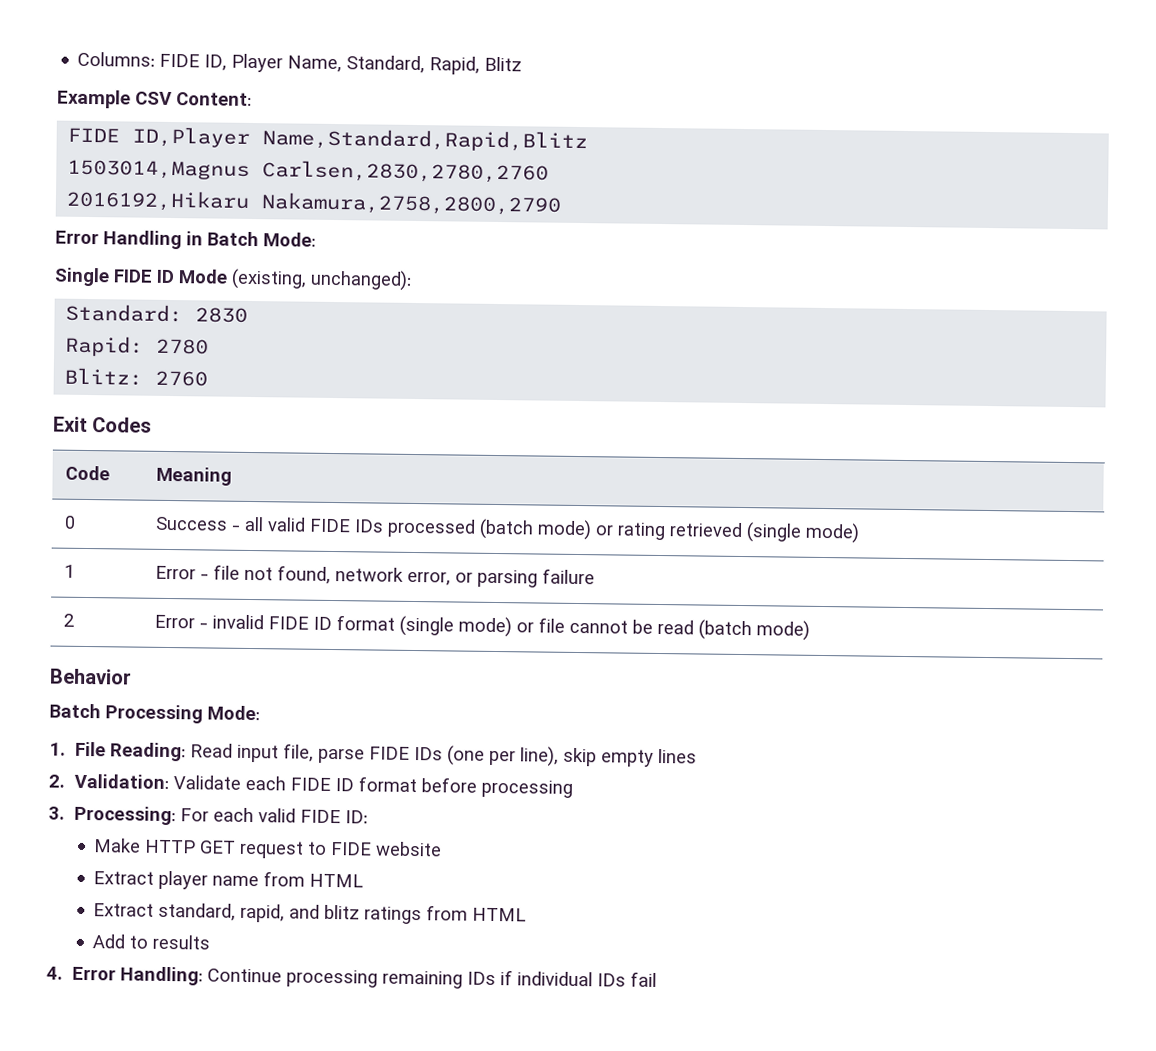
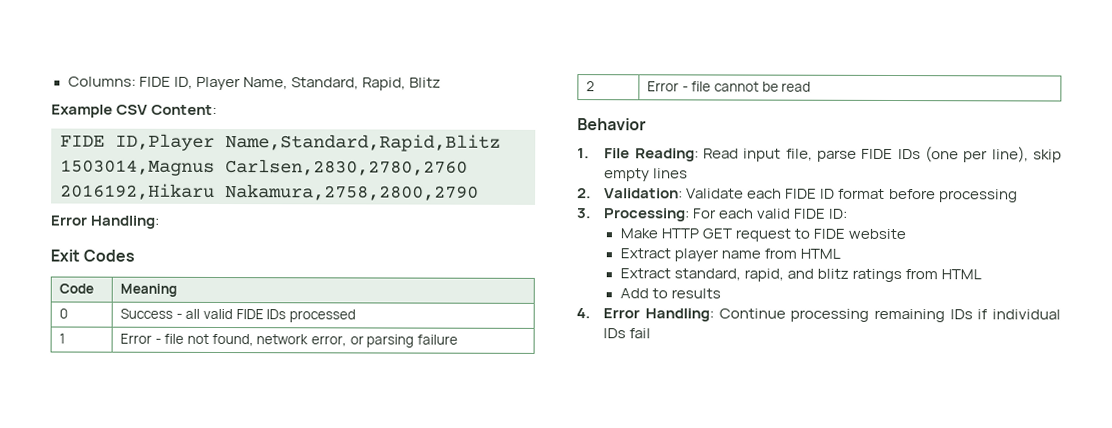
[103,230,316,250] [54,267,412,291] [65,303,249,323] [65,335,210,357] [64,367,209,387] Handling in Batch Mode: // Single FIDE ID Mode (existing, unchanged): // Standard: 2830 // Rapid: 2780 // Blitz: 2760 -> [90,215,160,229] Handling:
[479,518,861,544] (batch mode) or rating retrieved (single mode) -> (356, 316) none
[212,614,535,638] invalid FIDE ID format (single mode) or -> (689, 89) none
[698,619,811,641] (batch mode) -> (812, 86) none
[49,703,260,724] // Batch Processing Mode: -> (646, 124) none

